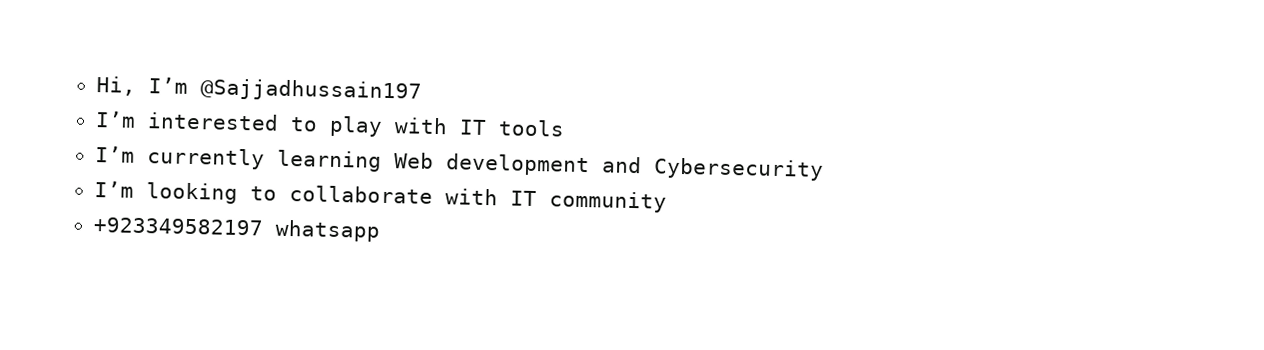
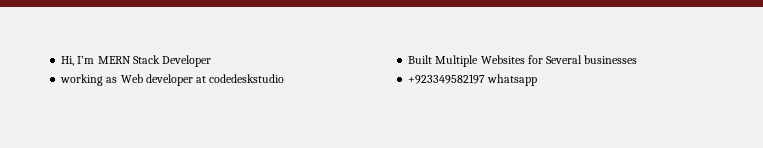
[199,78,422,103] [94,111,565,137] [94,146,824,181] [93,181,667,213] @Sajjadhussain197 // I’m interested to play with IT tools // I’m currently learning Web development and Cybersecurity // I’m looking to collaborate with IT community -> [97,55,212,67] [60,74,285,86] [408,55,638,67] MERN Stack Developer // working as Web developer at codedeskstudio // Built Multiple Websites for Several businesses

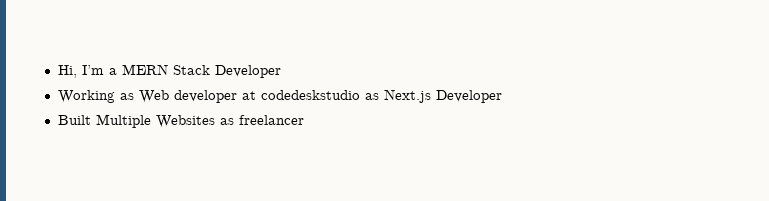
(95, 60) none -> [108,68,117,75] a
[60,74,104,86] working -> [57,90,115,103] Working
(285, 78) none -> [364,89,502,103] as Next.js Developer
[527,55,638,64] [408,74,538,86] for Several businesses // +923349582197 whatsapp -> [219,115,304,125] as freelancer

